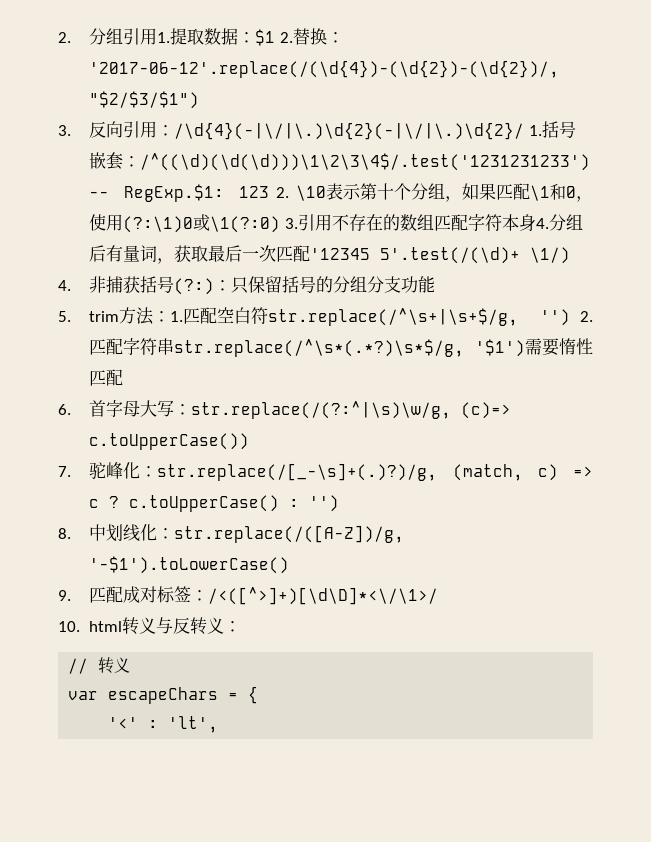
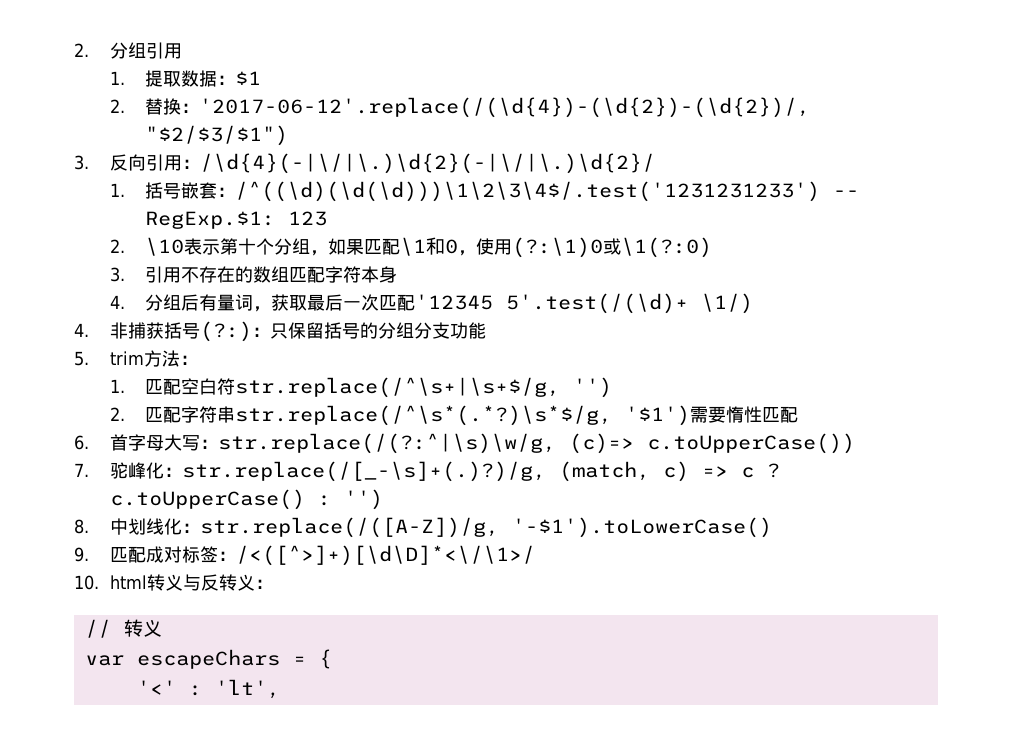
(158, 36) none -> (182, 51) //
(276, 37) none -> (262, 78) //
(525, 131) none -> (655, 163) //
(270, 192) none -> (328, 218) //
(281, 224) none -> (713, 247) //
(537, 222) none -> (398, 274) //
(171, 316) none -> (198, 360) //
(571, 317) none -> (613, 387) //

